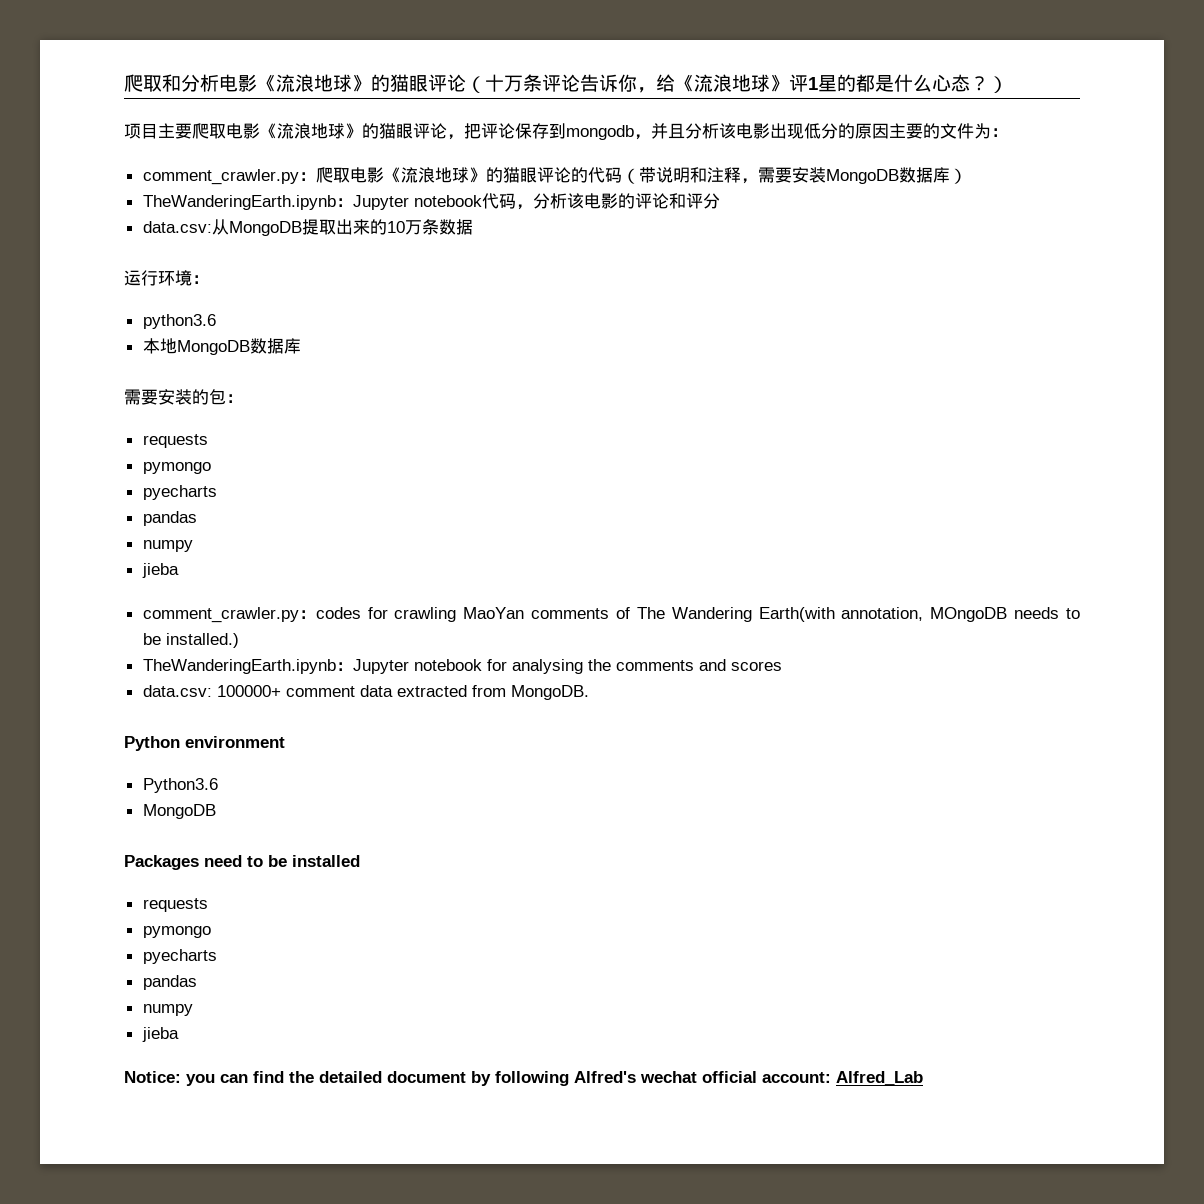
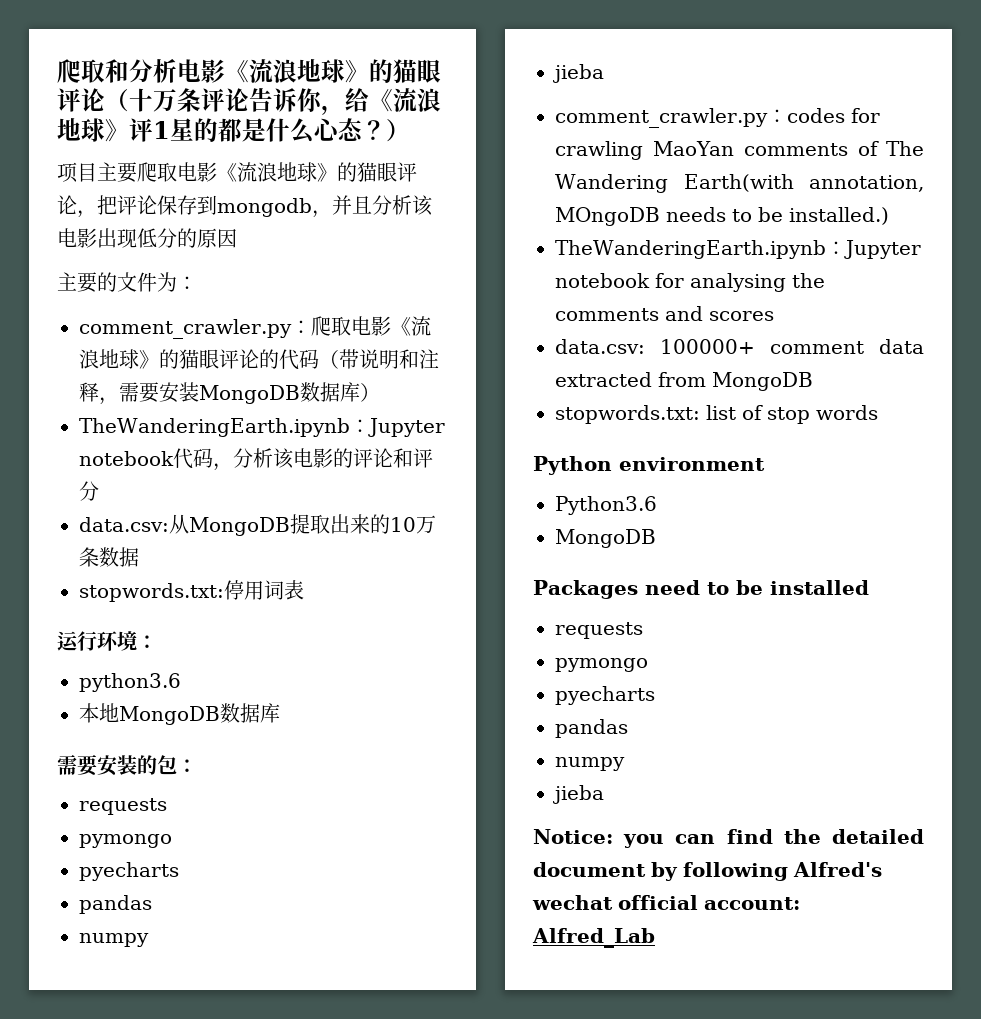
(889, 131) none -> (237, 238) //
(473, 227) none -> [79,580,304,602] // stopwords.txt:停用词表
[510,685,589,700] MongoDB. -> [712,372,813,391] [555,405,878,424] MongoDB // stopwords.txt: list of stop words

